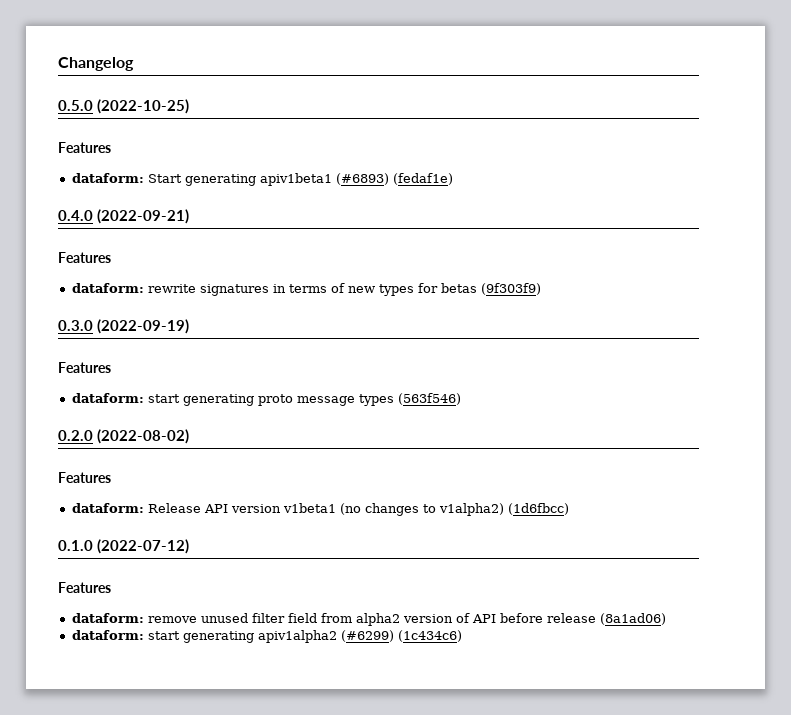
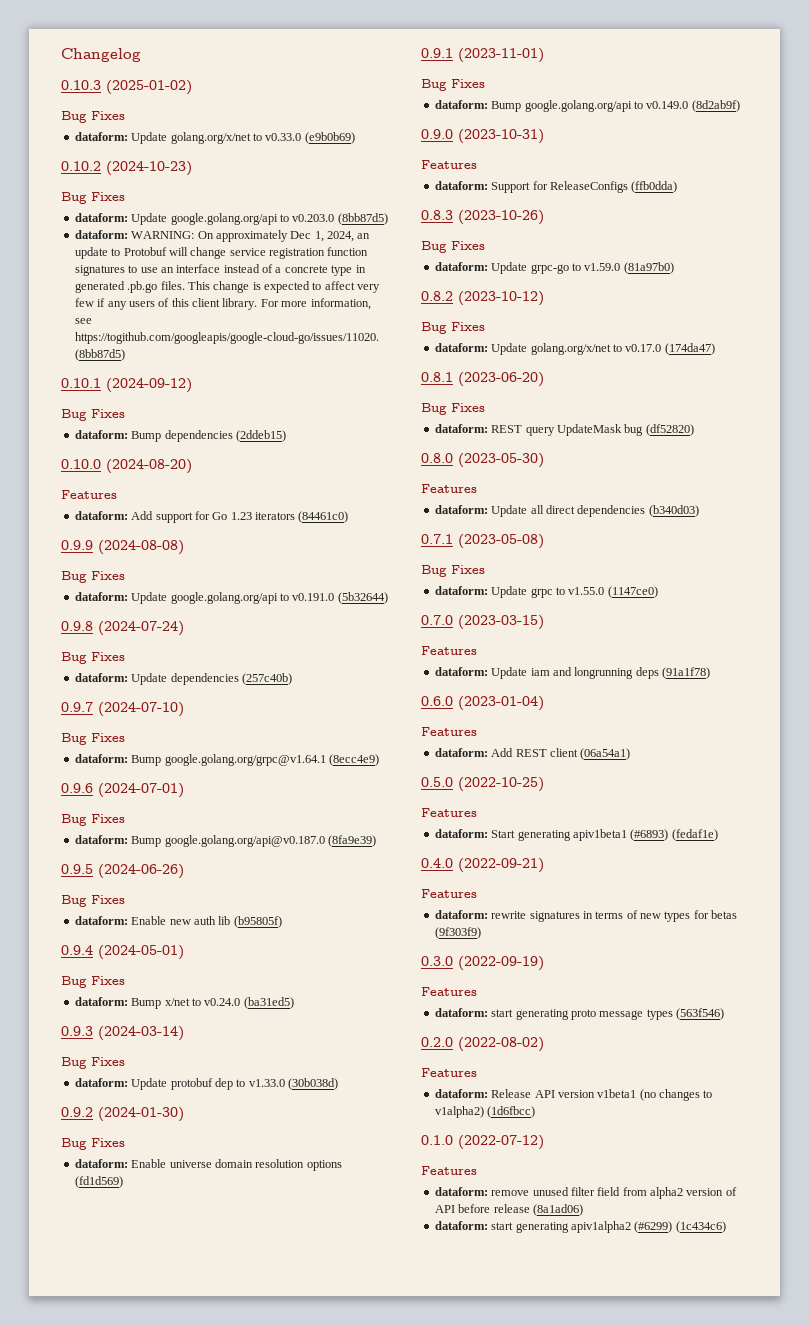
(134, 64) none -> [61,80,192,95] [61,111,125,123] [74,132,355,144] [61,161,192,176] [61,192,125,204] [74,213,388,225] [74,230,371,242] [74,247,369,259] [74,264,366,276] [74,281,381,293] [74,298,371,310] [74,318,92,324] [74,332,379,344] [74,349,125,361] [61,378,192,393] [61,409,125,421] [74,430,286,442] [61,459,192,474] [61,490,117,499] [74,511,349,523] [61,540,184,555] [61,571,125,583] [74,592,388,604] [61,621,184,636] [61,652,125,664] [74,673,292,685] [61,702,184,717] [61,733,125,745] [74,754,379,766] [61,783,184,798] [61,814,125,826] [74,835,376,847] [61,864,184,879] [61,895,125,907] [74,916,282,928] [61,945,184,960] [61,976,125,988] [74,997,294,1009] [61,1026,184,1041] [61,1057,125,1069] [74,1078,338,1090] [61,1107,184,1122] [61,1138,125,1150] [74,1159,342,1171] [74,1176,123,1188] [421,48,544,63] [421,79,485,91] [434,100,740,112] [421,129,544,144] [421,160,477,169] [434,181,678,193] [421,210,544,225] [421,241,485,253] [434,262,674,274] [421,291,544,306] [421,322,485,334] [434,343,715,355] [421,372,544,387] [421,403,485,415] [434,424,694,436] [421,453,544,468] [421,484,477,493] [434,505,699,517] [421,534,544,549] [421,565,485,577] [434,586,658,598] [421,615,544,630] [421,646,477,655] [434,667,710,679] [421,696,544,711] [421,727,477,736] [434,748,631,760] // 0.10.3 (2025-01-02) // Bug Fixes // dataform: Update golang.org/x/net to v0.33.0 (e9b0b69) // 0.10.2 (2024-10-23) // Bug Fixes // dataform: Update google.golang.org/api to v0.203.0 (8bb87d5) // dataform: WARNING: On approximately Dec 1, 2024, an update to Protobuf will change service registration function signatures to use an interface instead of a concrete type in generated .pb.go files. This change is expected to affect very few if any users of this client library. For more information, see https://togithub.com/googleapis/google-cloud-go/issues/11020. (8bb87d5) // 0.10.1 (2024-09-12) // Bug Fixes // dataform: Bump dependencies (2ddeb15) // 0.10.0 (2024-08-20) // Features // dataform: Add support for Go 1.23 iterators (84461c0) // 0.9.9 (2024-08-08) // Bug Fixes // dataform: Update google.golang.org/api to v0.191.0 (5b32644) // 0.9.8 (2024-07-24) // Bug Fixes // dataform: Update dependencies (257c40b) // 0.9.7 (2024-07-10) // Bug Fixes // dataform: Bump google.golang.org/grpc@v1.64.1 (8ecc4e9) // 0.9.6 (2024-07-01) // Bug Fixes // dataform: Bump google.golang.org/api@v0.187.0 (8fa9e39) // 0.9.5 (2024-06-26) // Bug Fixes // dataform: Enable new auth lib (b95805f) // 0.9.4 (2024-05-01) // Bug Fixes // dataform: Bump x/net to v0.24.0 (ba31ed5) // 0.9.3 (2024-03-14) // Bug Fixes // dataform: Update protobuf dep to v1.33.0 (30b038d) // 0.9.2 (2024-01-30) // Bug Fixes // dataform: Enable universe domain resolution options (fd1d569) // 0.9.1 (2023-11-01) // Bug Fixes // dataform: Bump google.golang.org/api to v0.149.0 (8d2ab9f) // 0.9.0 (2023-10-31) // Features // dataform: Support for ReleaseConfigs (ffb0dda) // 0.8.3 (2023-10-26) // Bug Fixes // dataform: Update grpc-go to v1.59.0 (81a97b0) // 0.8.2 (2023-10-12) // Bug Fixes // dataform: Update golang.org/x/net to v0.17.0 (174da47) // 0.8.1 (2023-06-20) // Bug Fixes // dataform: REST query UpdateMask bug (df52820) // 0.8.0 (2023-05-30) // Features // dataform: Update all direct dependencies (b340d03) // 0.7.1 (2023-05-08) // Bug Fixes // dataform: Update grpc to v1.55.0 (1147ce0) // 0.7.0 (2023-03-15) // Features // dataform: Update iam and longrunning deps (91a1f78) // 0.6.0 (2023-01-04) // Features // dataform: Add REST client (06a54a1)

